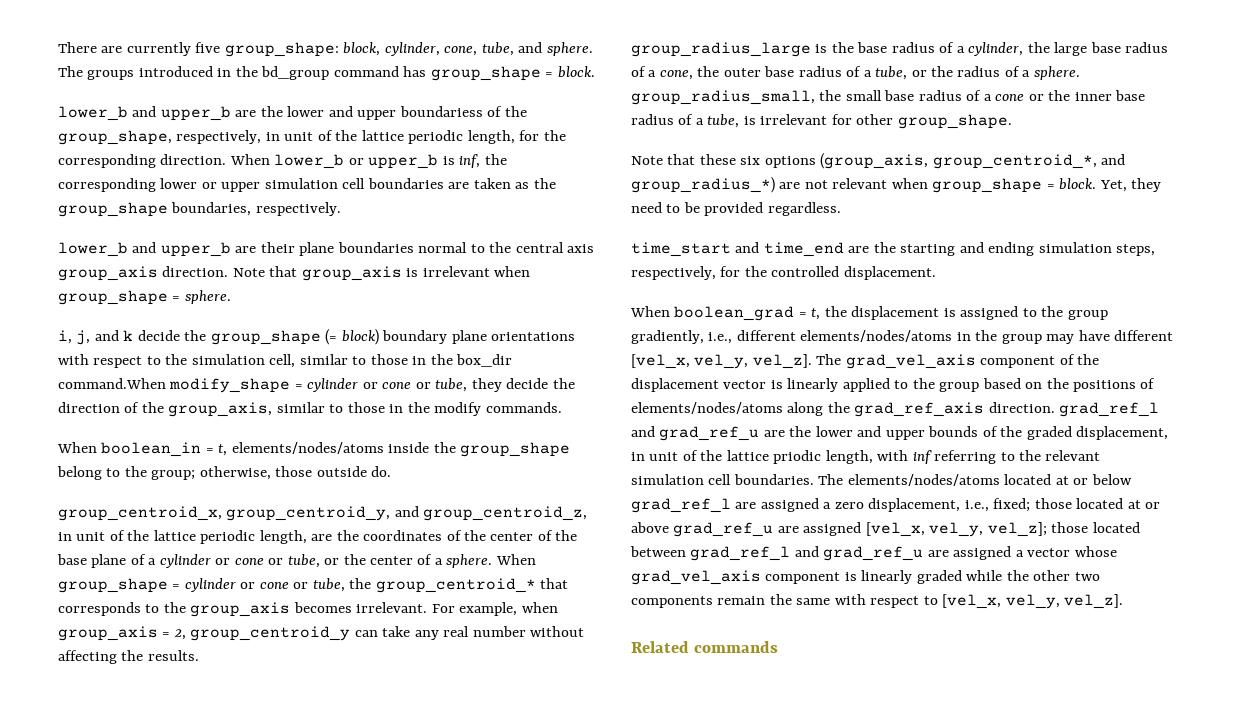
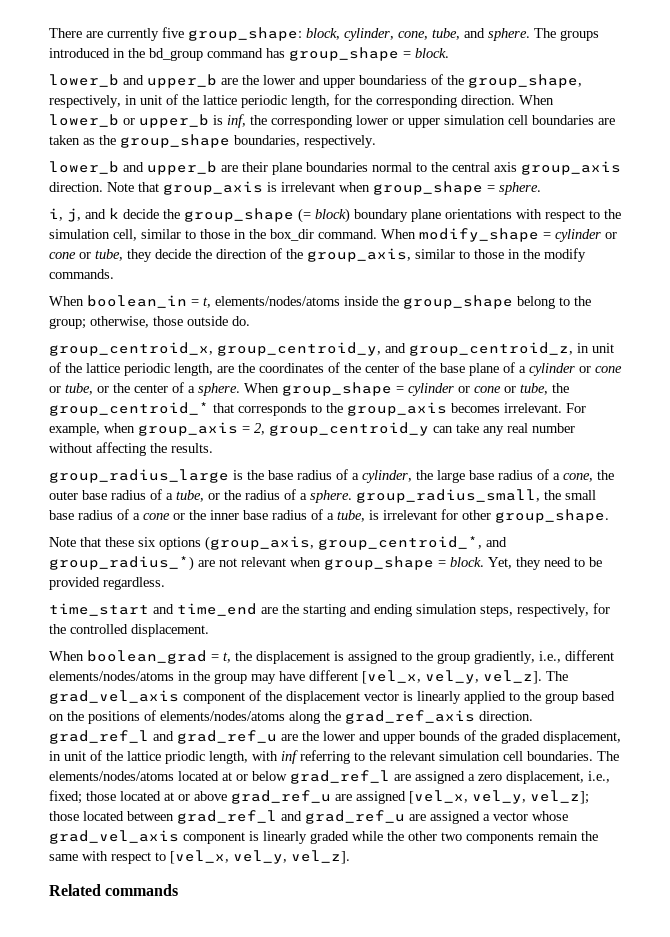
[58,378,166,389] command.When -> [318,229,416,239] command. When

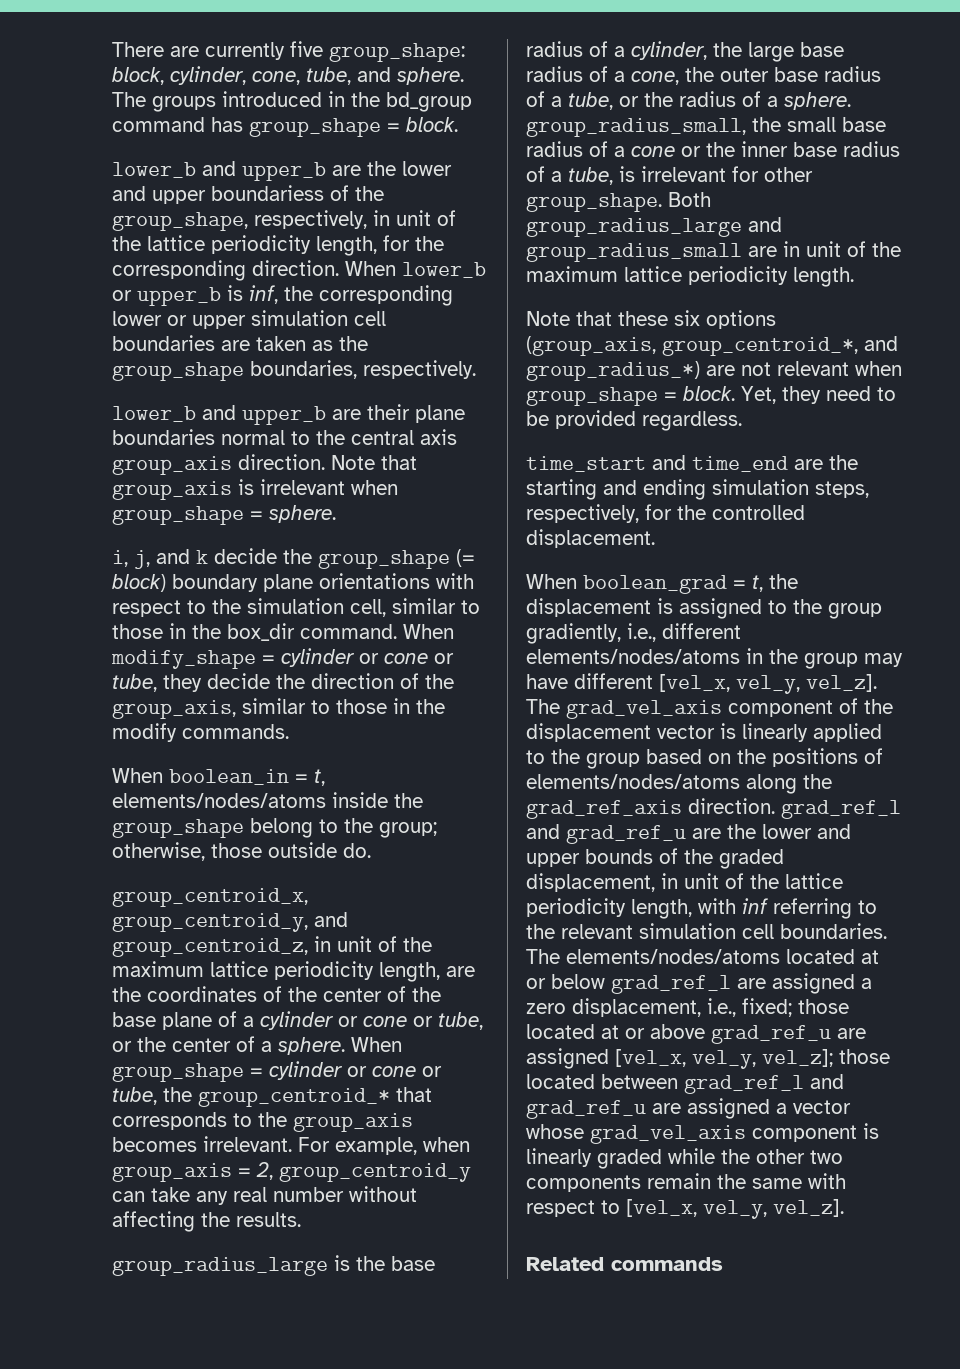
[241,95,287,108] periodic -> [211,235,311,254] periodicity
[86,363,170,376] lattice periodic -> [112,961,374,980] maximum lattice periodicity
(609, 516) none -> [668,192,711,207] [526,217,782,237] [526,241,901,262] [526,266,854,287] Both group_radius_large and group_radius_small are in unit of the maximum lattice periodicity length.
[165,751,205,764] priodic -> [526,898,626,917] periodicity

